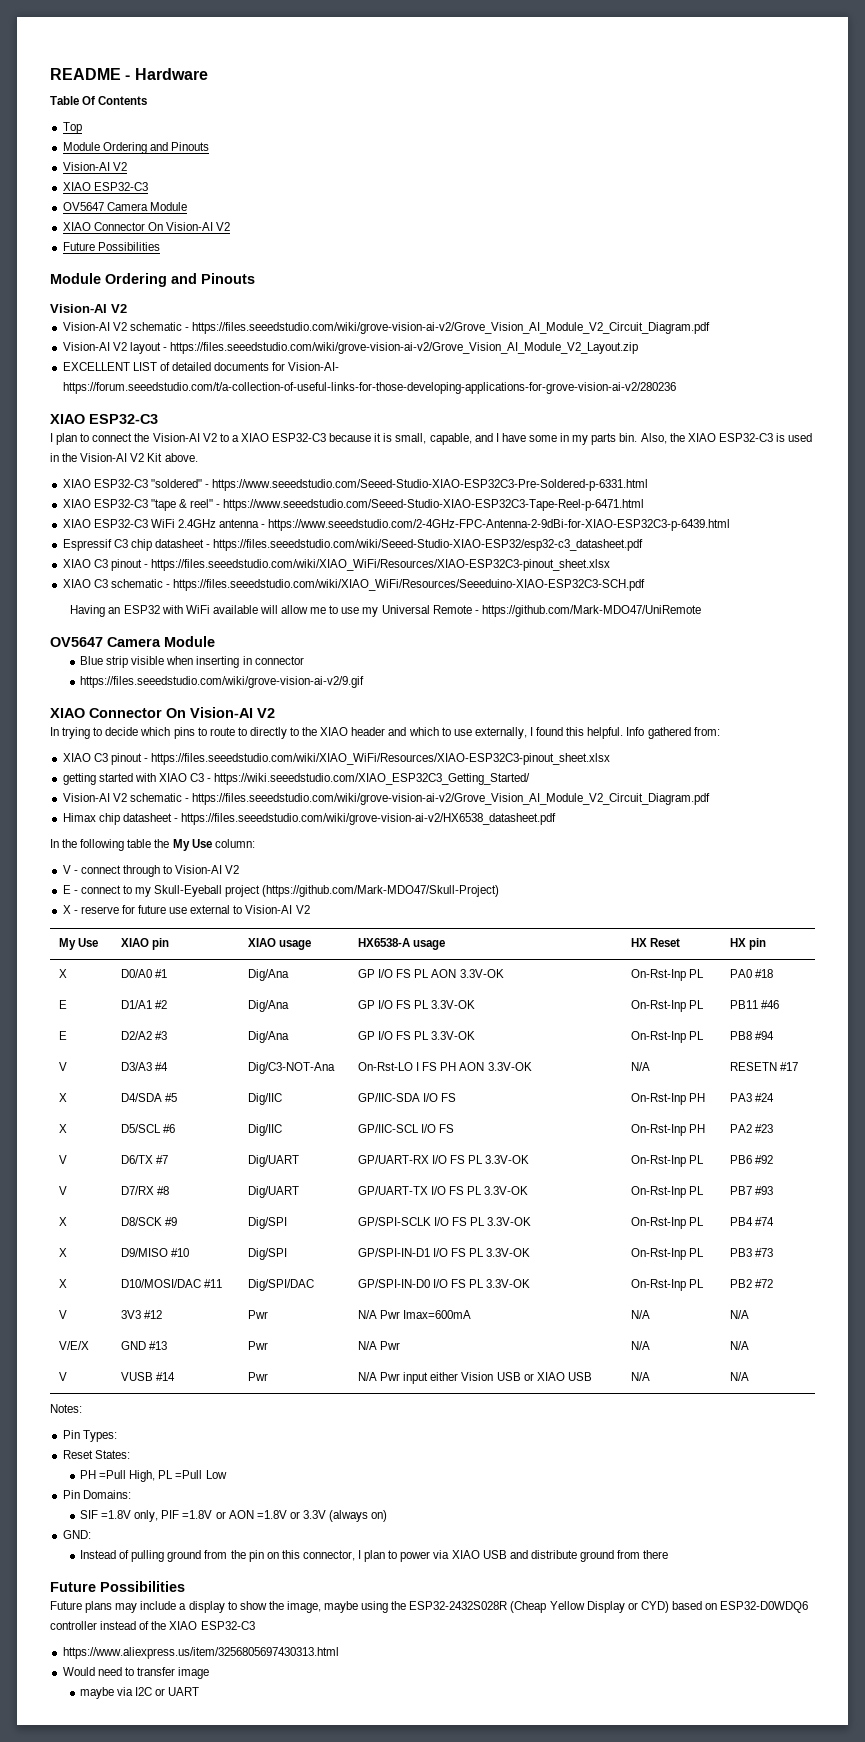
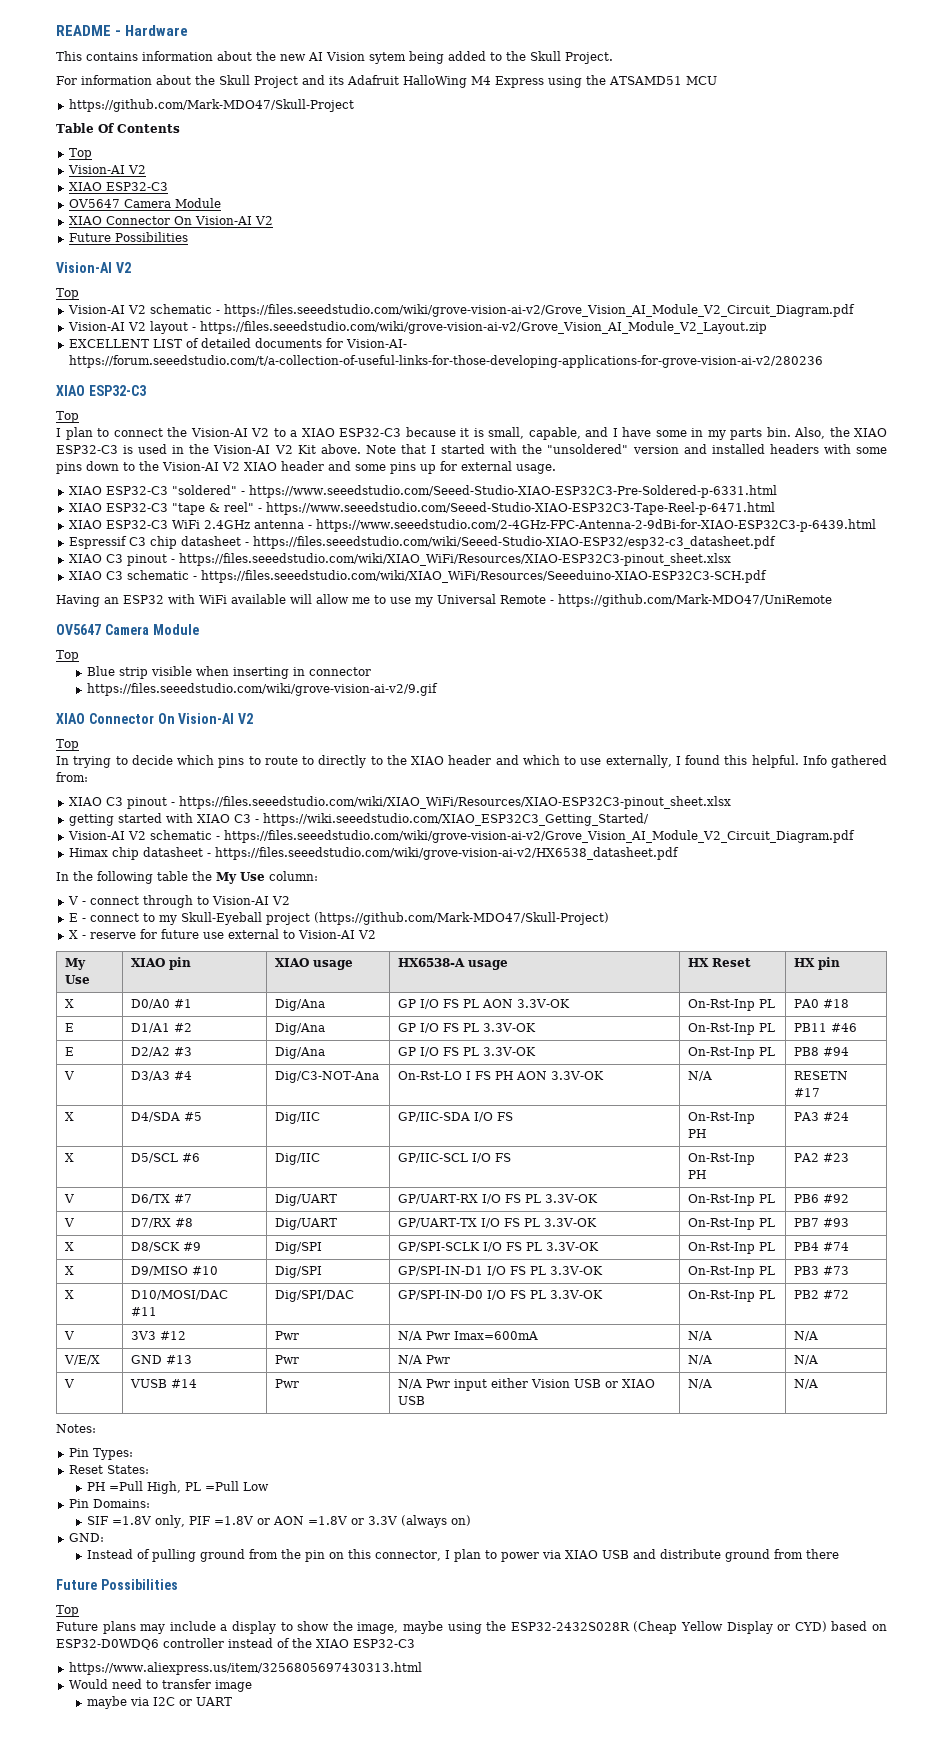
(208, 74) none -> [56,51,613,64] [56,75,717,88] [68,99,354,112] // This contains information about the new AI Vision sytem being added to the Skull Project. // For information about the Skull Project and its Adafruit HalloWing M4 Express using the ATSAMD51 MCU // https://github.com/Mark-MDO47/Skull-Project
[62,142,209,154] // Module Ordering and Pinouts -> (92, 154) none
[50,273,255,287] [50,304,127,313] // Module Ordering and Pinouts // Vision-AI V2 -> [56,262,131,273] [56,288,79,300] // Vision-AI V2 // Top
(158, 419) none -> [56,411,79,423] // Top
(198, 457) none -> [365,444,887,454] [56,461,556,474] Note that I started with the "unsoldered" version and installed headers with some pins down to the Vision-AI V2 XIAO header and some pins up for external usage.
(215, 641) none -> [56,650,79,662] // Top
(275, 713) none -> [56,739,79,751] // Top
(185, 1586) none -> [56,1605,79,1617] // Top

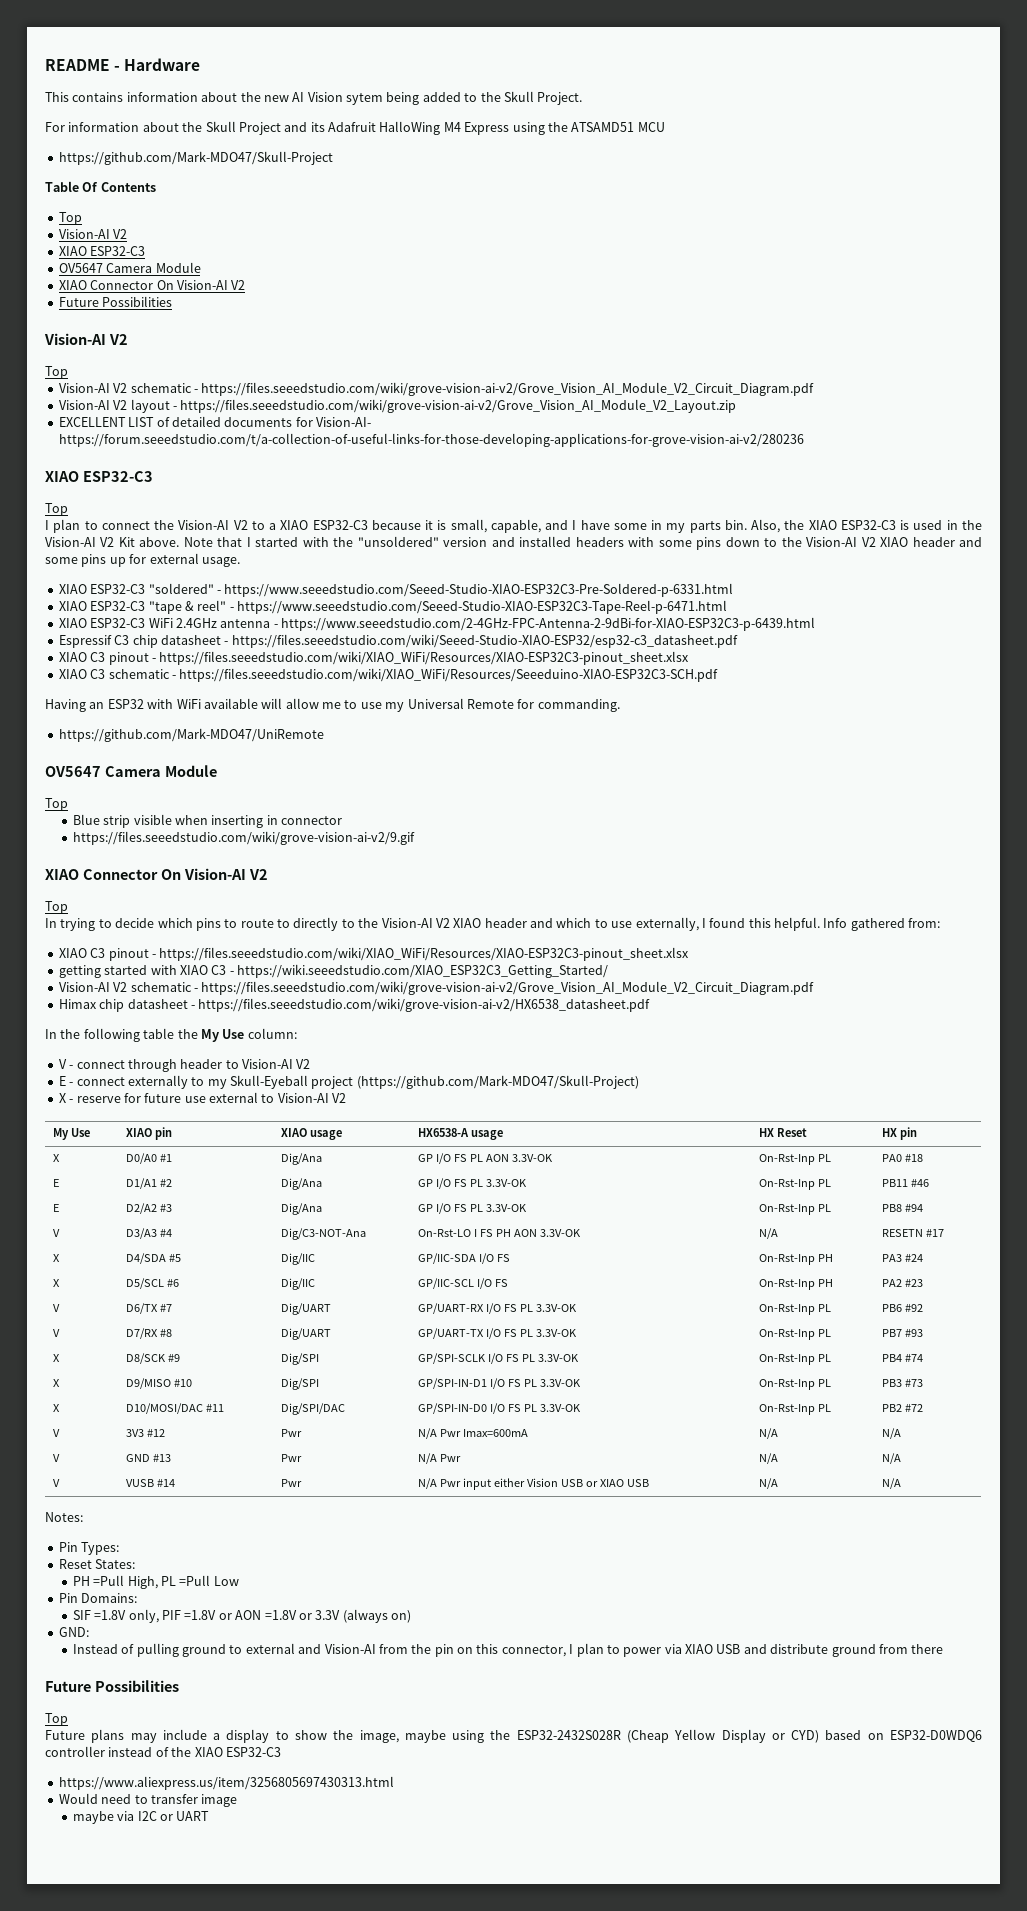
[550,600,554,604] - -> [517,699,620,712] for commanding. //
(407, 760) none -> [381,918,450,928] Vision-AI V2
(193, 901) none -> [180,1059,223,1069] header
(139, 917) none -> [127,1075,188,1089] externally
[64,1355,101,1365] V/E/X -> [52,1454,60,1462] V
(245, 1555) none -> [229,1643,376,1654] to external and Vision-AI

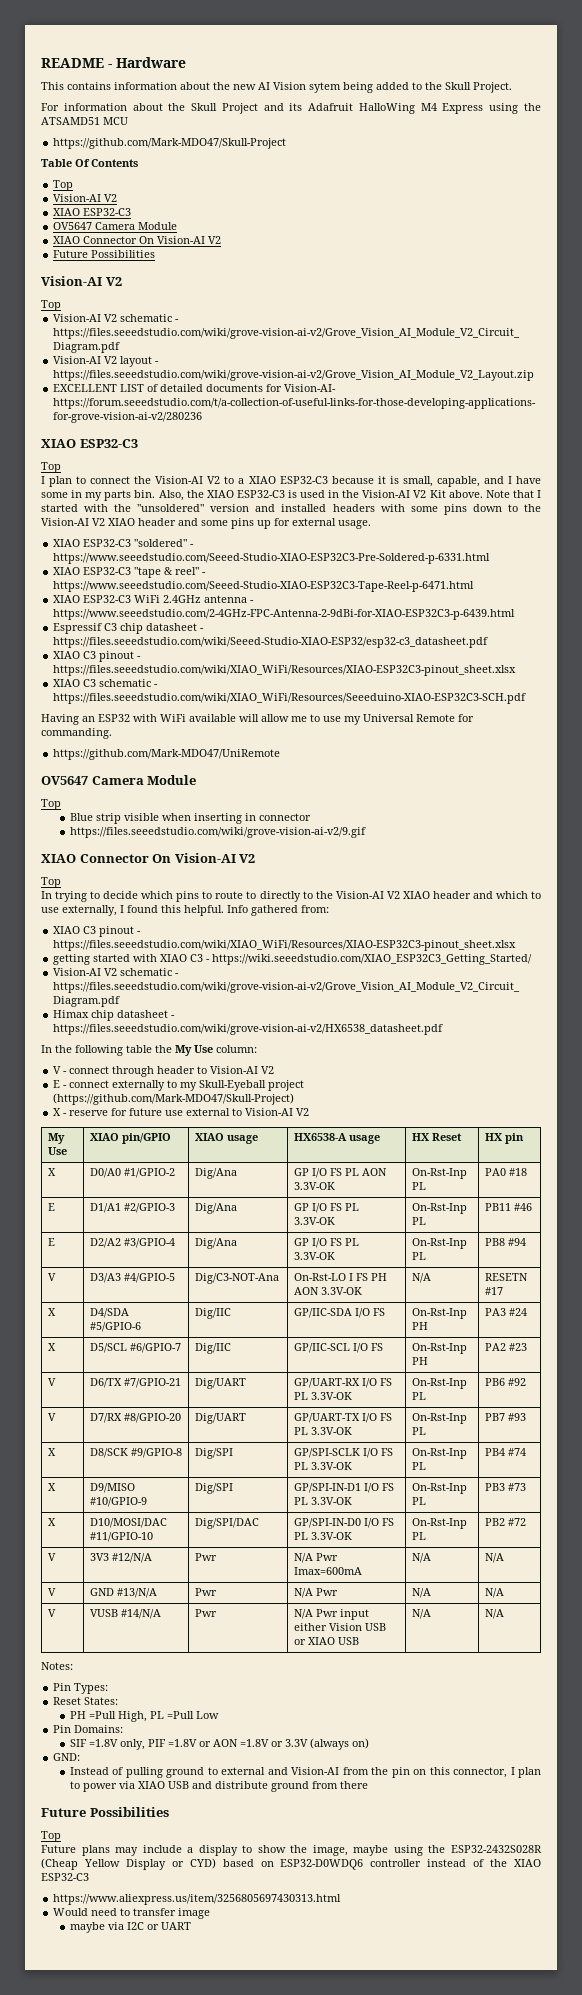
[154,1127,172,1140] pin -> [121,1133,171,1144] pin/GPIO
[159,1154,172,1162] #1 -> [123,1168,175,1178] #1/GPIO-2
[159,1179,172,1187] #2 -> [123,1203,175,1213] #2/GPIO-3
[159,1204,172,1212] #3 -> [123,1238,175,1248] #3/GPIO-4
[159,1229,172,1237] #4 -> [123,1273,175,1283] #4/GPIO-5
[168,1254,181,1262] #5 -> [89,1322,141,1332] #5/GPIO-6
[166,1279,179,1287] #6 -> [129,1343,181,1353] #6/GPIO-7
[159,1304,172,1312] #7 -> [123,1378,181,1388] #7/GPIO-21
[159,1329,172,1337] #8 -> [123,1413,181,1423] #8/GPIO-20
[167,1354,180,1362] #9 -> [130,1448,182,1458] #9/GPIO-8
[173,1379,192,1387] #10 -> [89,1497,147,1507] #10/GPIO-9
[205,1404,224,1412] #11 -> [89,1532,153,1542] #11/GPIO-10
[146,1429,165,1437] #12 -> [111,1553,152,1563] #12/N/A
[152,1454,171,1462] #13 -> [116,1588,157,1598] #13/N/A
[156,1479,175,1487] #14 -> [120,1609,161,1619] #14/N/A

